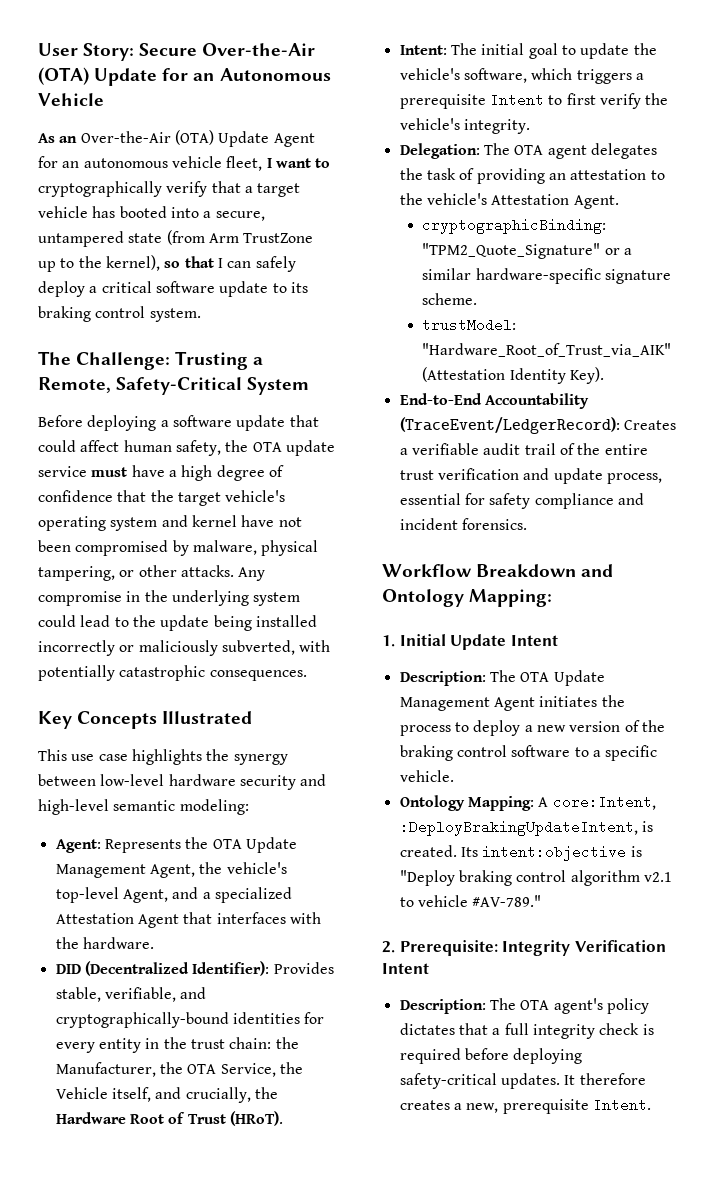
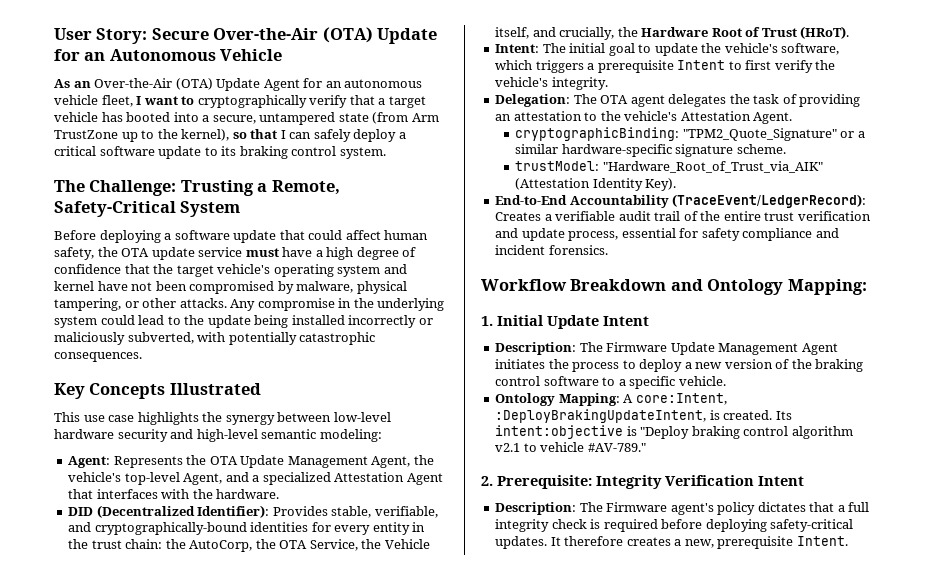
[55,1062,156,1077] Manufacturer, -> [189,540,253,552] AutoCorp,
[520,672,550,682] OTA -> [606,342,668,352] Firmware
[520,1000,550,1010] OTA -> [606,502,668,512] Firmware

